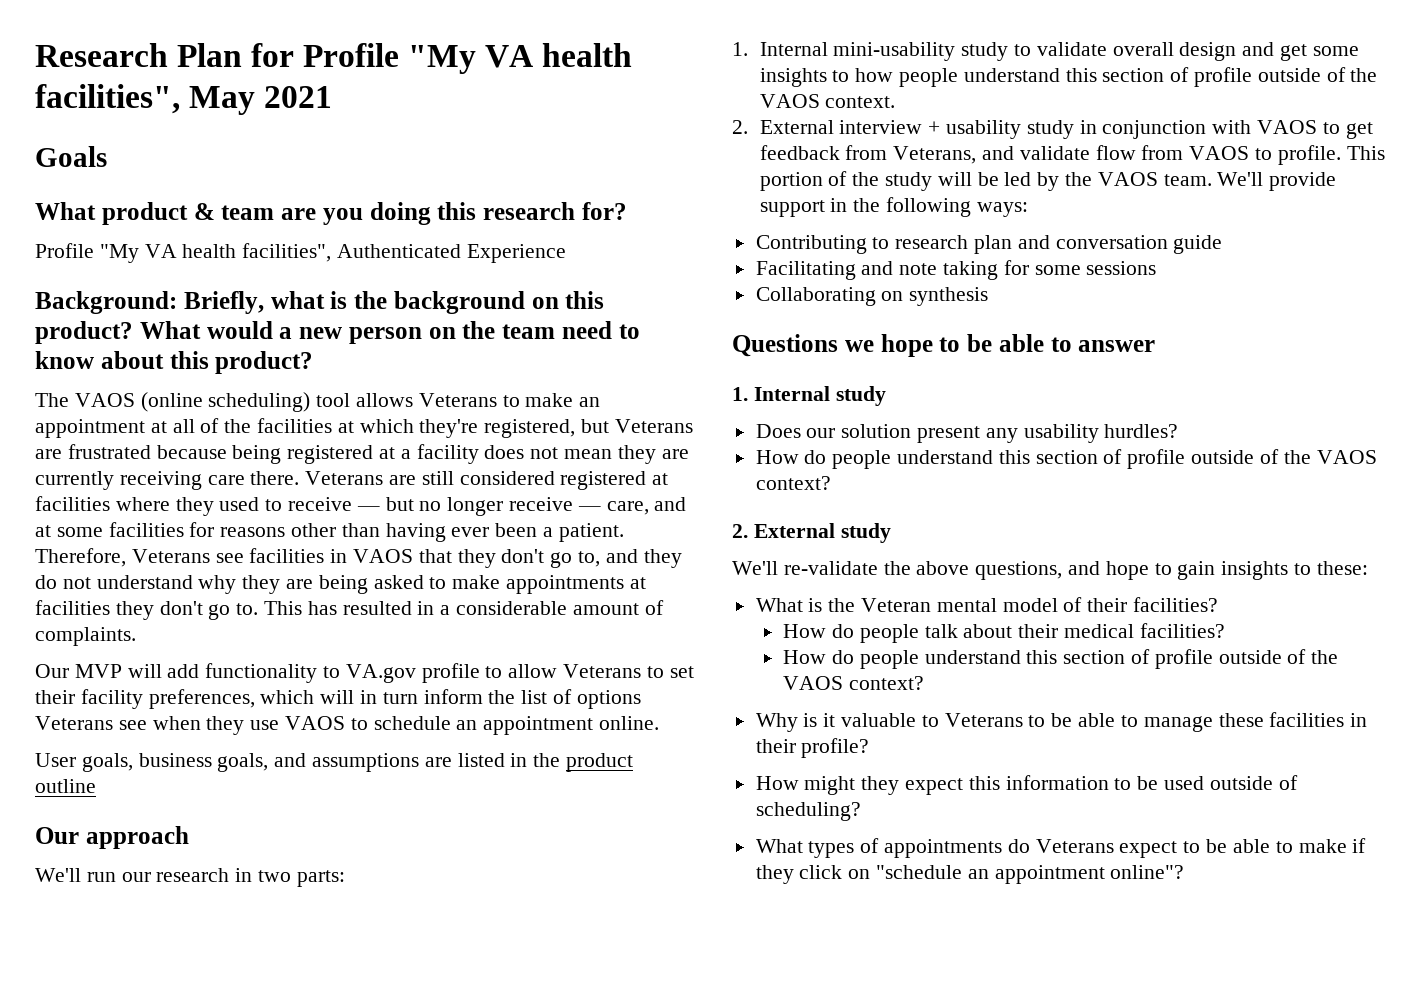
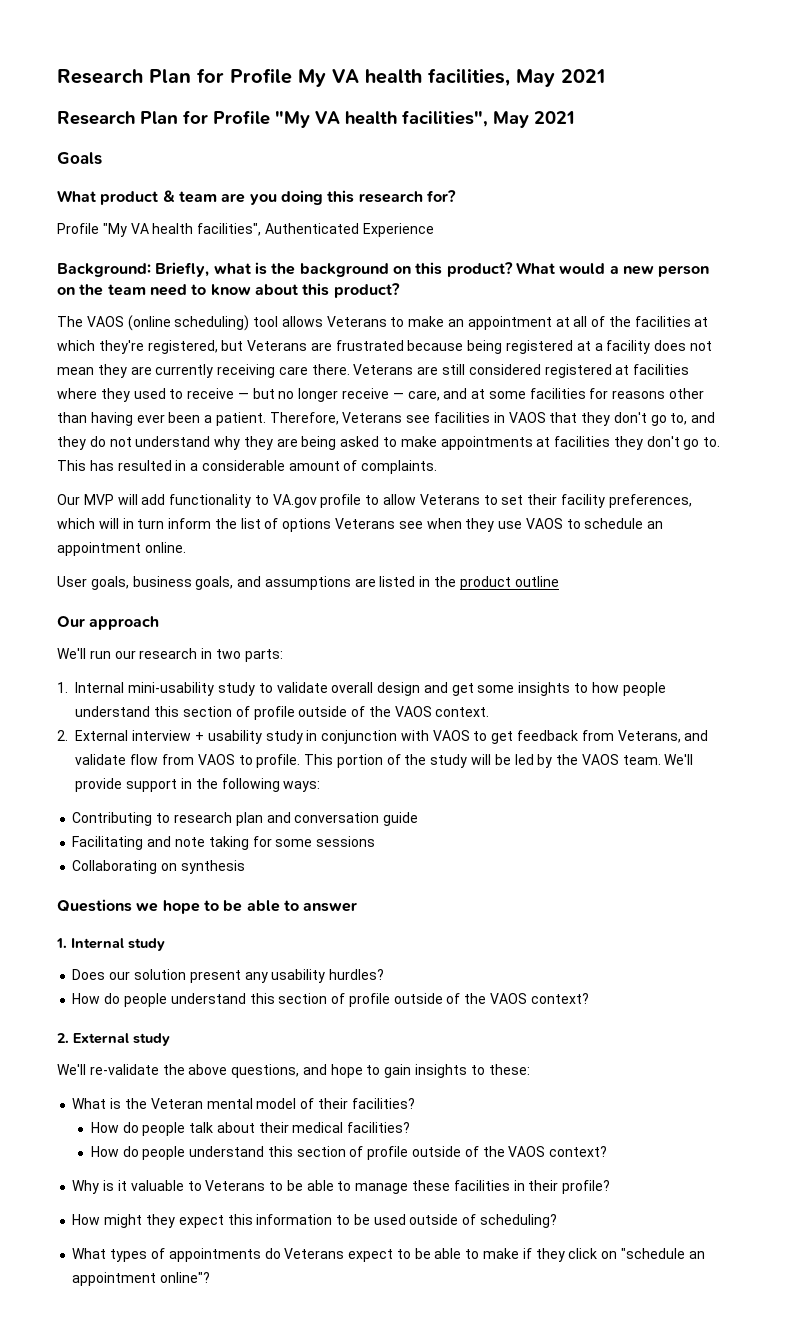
[35,43,400,67] Research Plan for Profile -> [57,68,605,87] [57,110,270,125] Research Plan for Profile My VA health facilities, May 2021 // Research Plan for Profile

